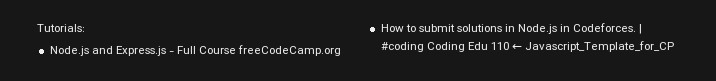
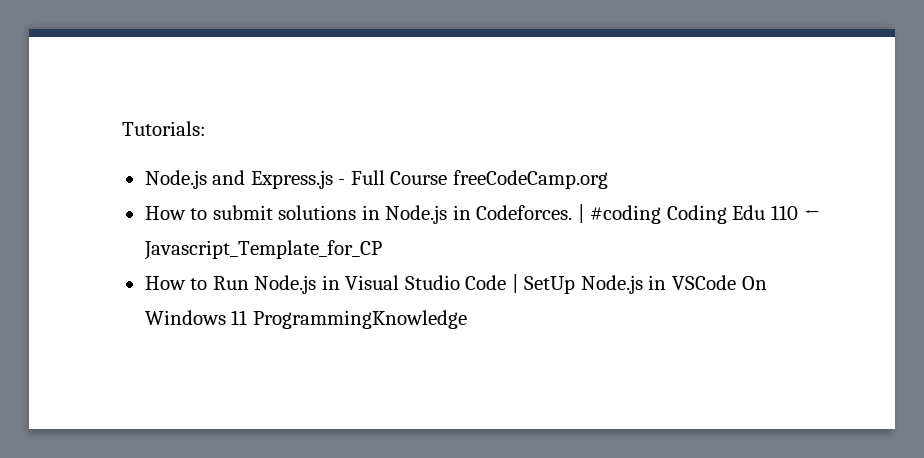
(675, 46) none -> [144,274,767,294] [144,310,467,329] // How to Run Node.js in Visual Studio Code | SetUp Node.js in VSCode On Windows 11 ProgrammingKnowledge

